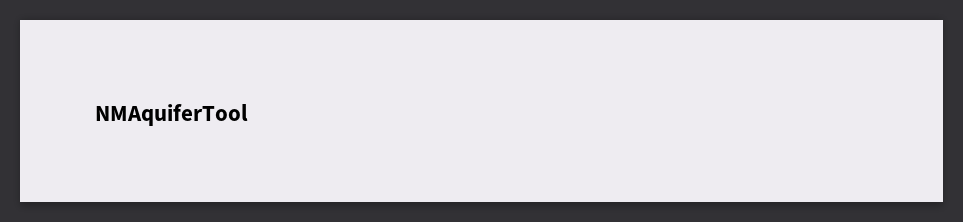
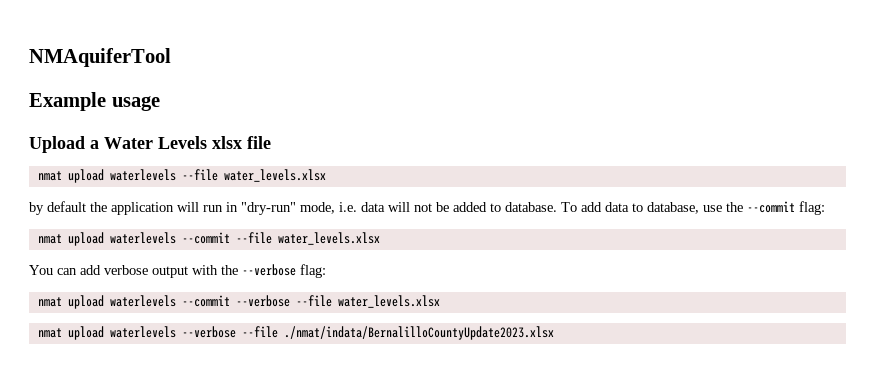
(248, 115) none -> [29,92,160,111] [29,136,271,153] [37,169,326,183] [29,201,825,215] [37,232,380,246] [29,264,326,278] [37,295,440,309] [37,326,554,340] // Example usage // Upload a Water Levels xlsx file // nmat upload waterlevels --file water_levels.xlsx // by default the application will run in "dry-run" mode, i.e. data will not be added to database. To add data to database, use the --commit flag: // nmat upload waterlevels --commit --file water_levels.xlsx // You can add verbose output with the --verbose flag: // nmat upload waterlevels --commit --verbose --file water_levels.xlsx // nmat upload waterlevels --verbose --file ./nmat/indata/BernalilloCountyUpdate2023.xlsx

